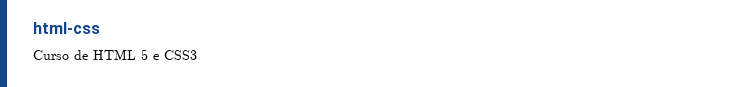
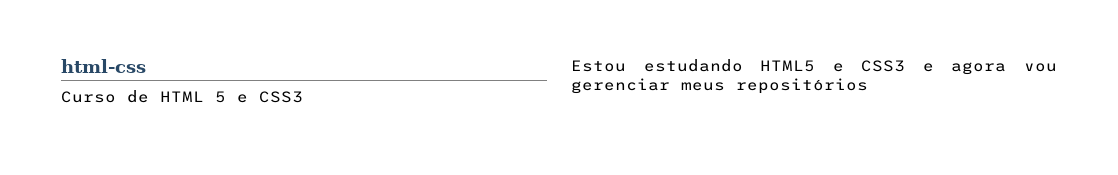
(197, 55) none -> [571,59,1057,75] [571,78,868,94] // Estou estudando HTML5 e CSS3 e agora vou gerenciar meus repositórios

